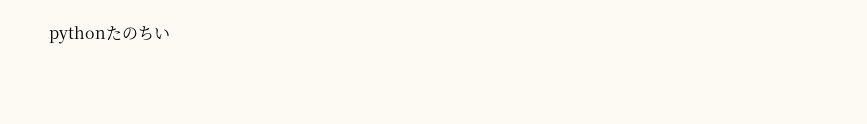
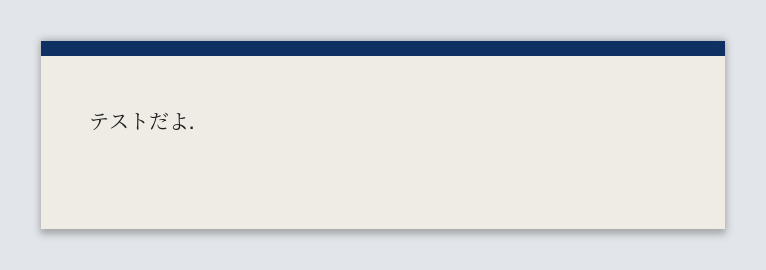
[49,26,170,44] pythonたのちい -> [89,112,194,131] テストだよ.

